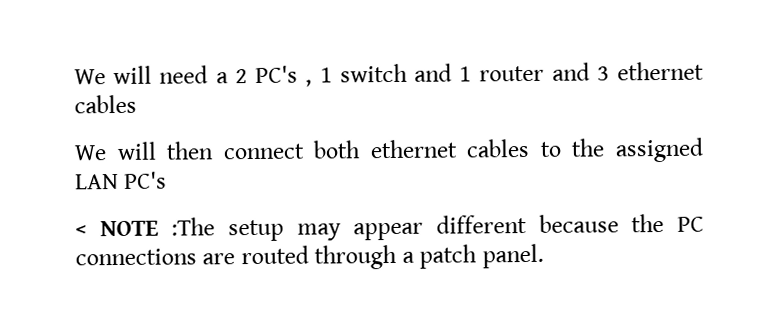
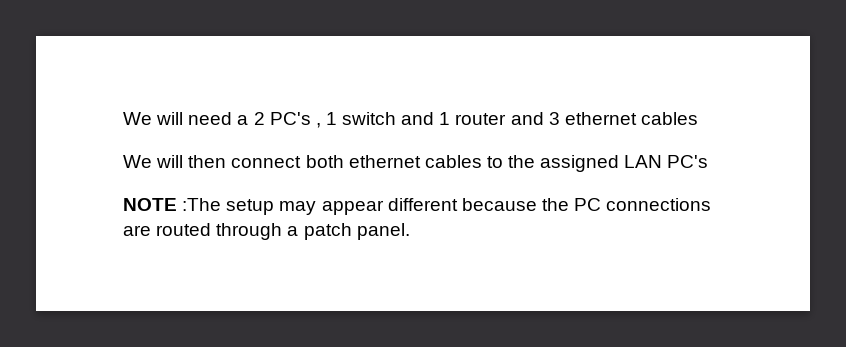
[75,225,87,237] < -> (709, 161) none

